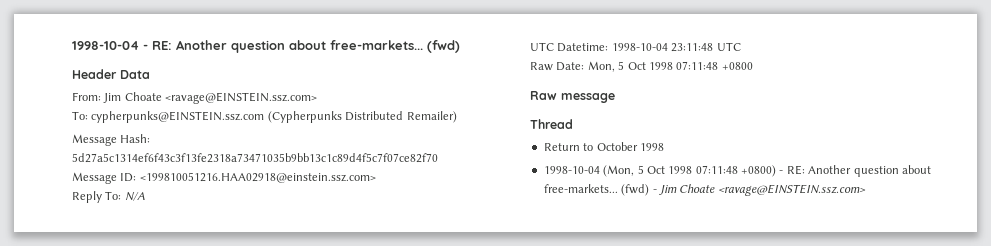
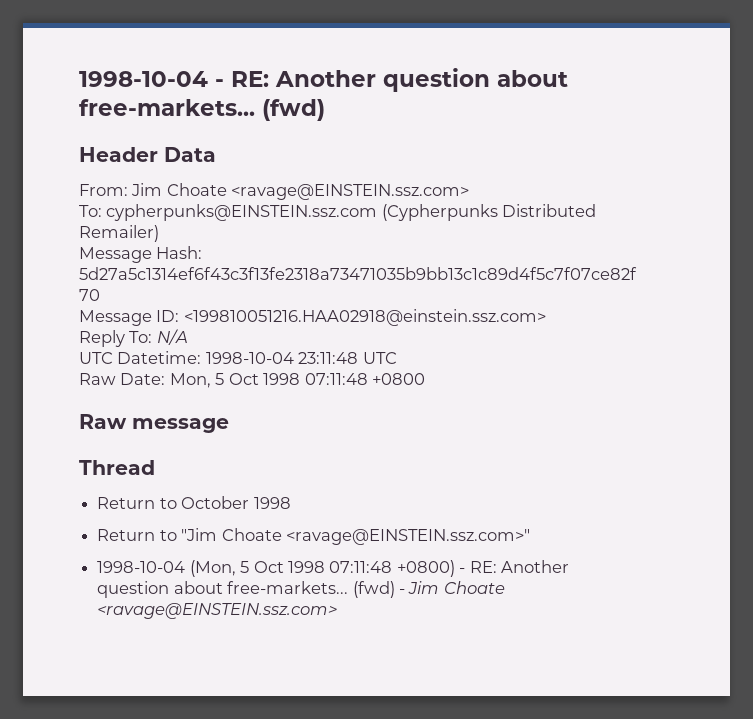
(664, 147) none -> [97,528,530,545] // Return to "Jim Choate <ravage@EINSTEIN.ssz.com>"

